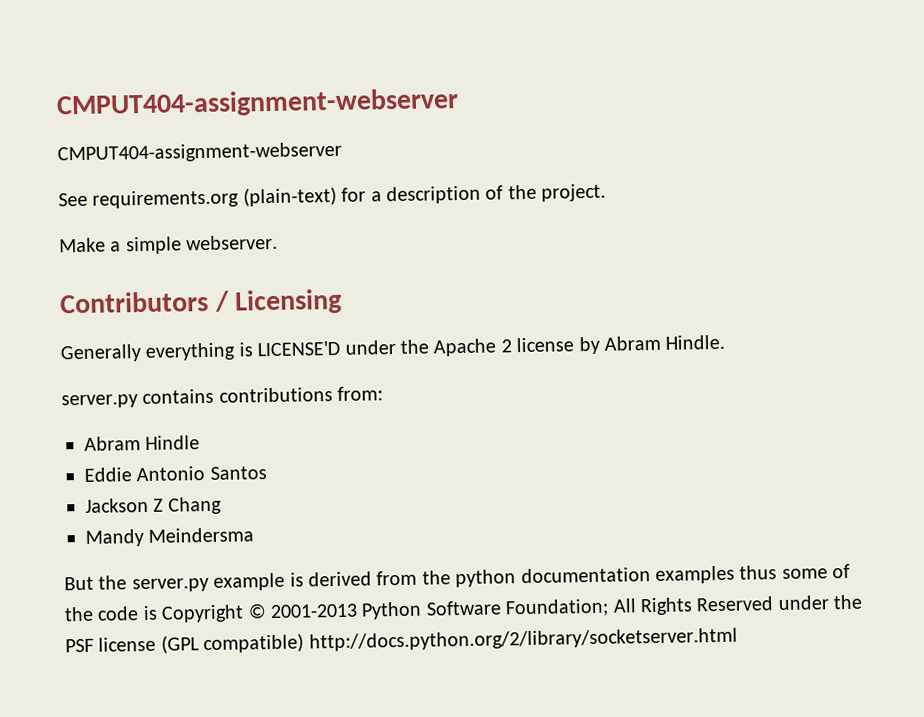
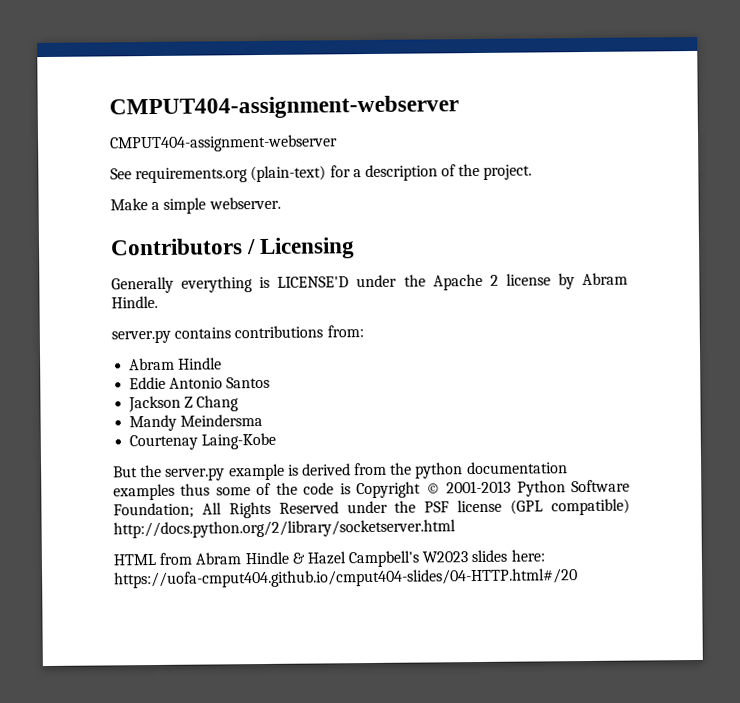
(255, 535) none -> [129,432,277,451] // Courtenay Laing-Kobe
(738, 639) none -> [113,549,545,568] [114,568,578,589] // HTML from Abram Hindle & Hazel Campbell's W2023 slides here: https://uofa-cmput404.github.io/cmput404-slides/04-HTTP.html#/20

